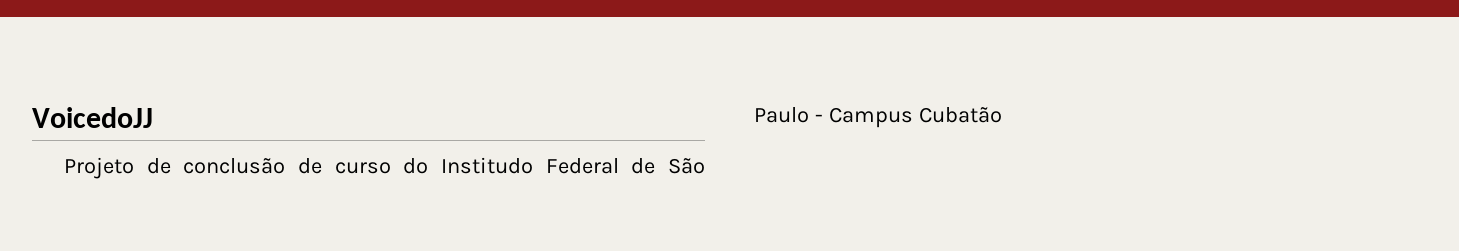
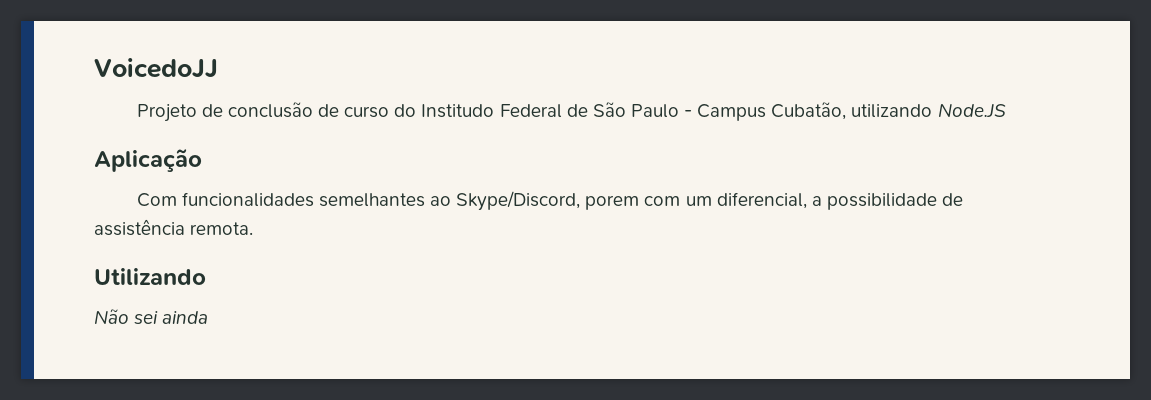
[918,107,1002,123] Cubatão -> [771,102,1006,120] [94,149,202,172] [136,191,964,211] [94,219,254,236] [94,268,206,285] [94,309,209,325] Cubatão, utilizando Node.JS // Aplicação // Com funcionalidades semelhantes ao Skype/Discord, porem com um diferencial, a possibilidade de assistência remota. // Utilizando // Não sei ainda

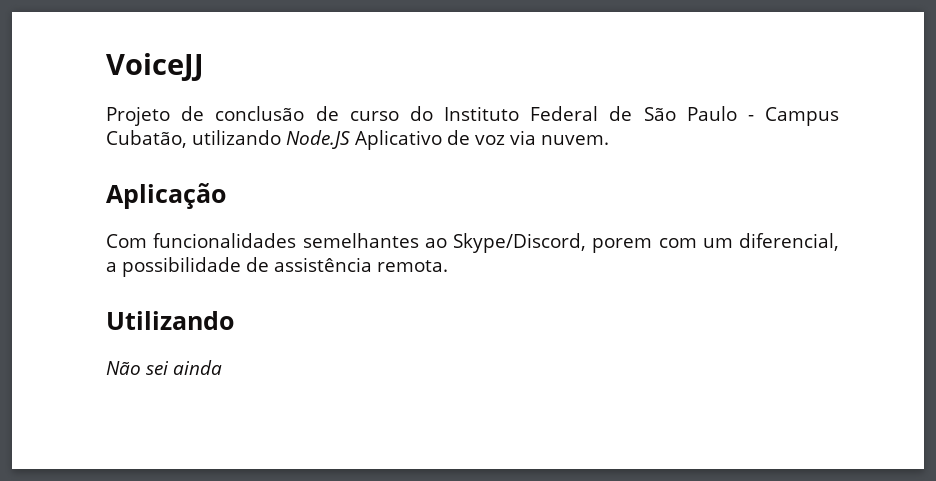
[94,58,218,79] VoicedoJJ -> [106,53,204,81] VoiceJJ
[421,104,495,118] Institudo -> [444,106,519,121] Instituto
(1006, 110) none -> [355,130,609,150] Aplicativo de voz via nuvem.

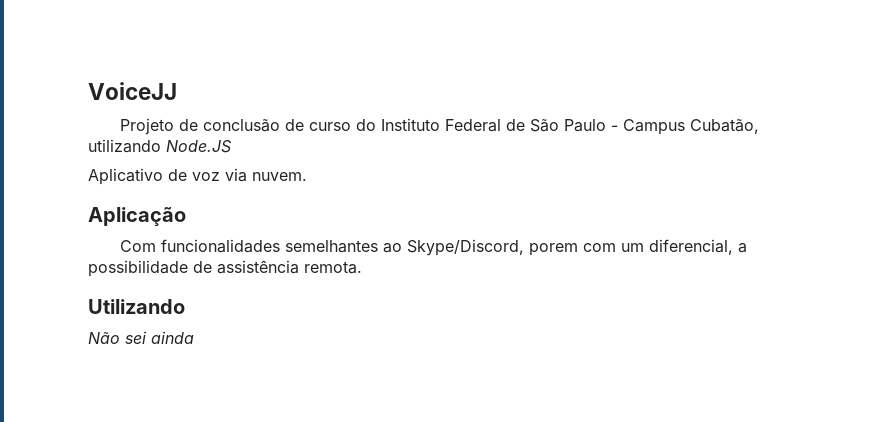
(350, 139) none -> (232, 146) //

